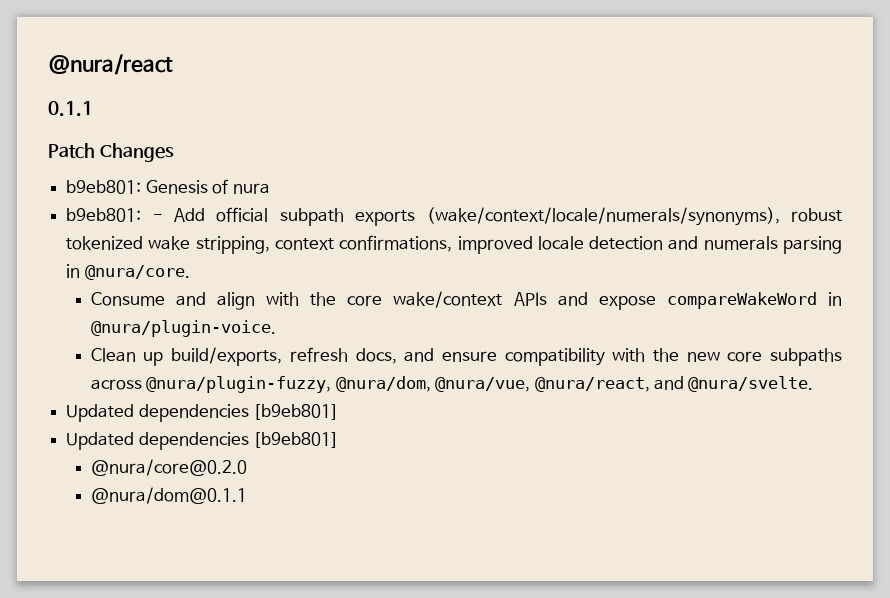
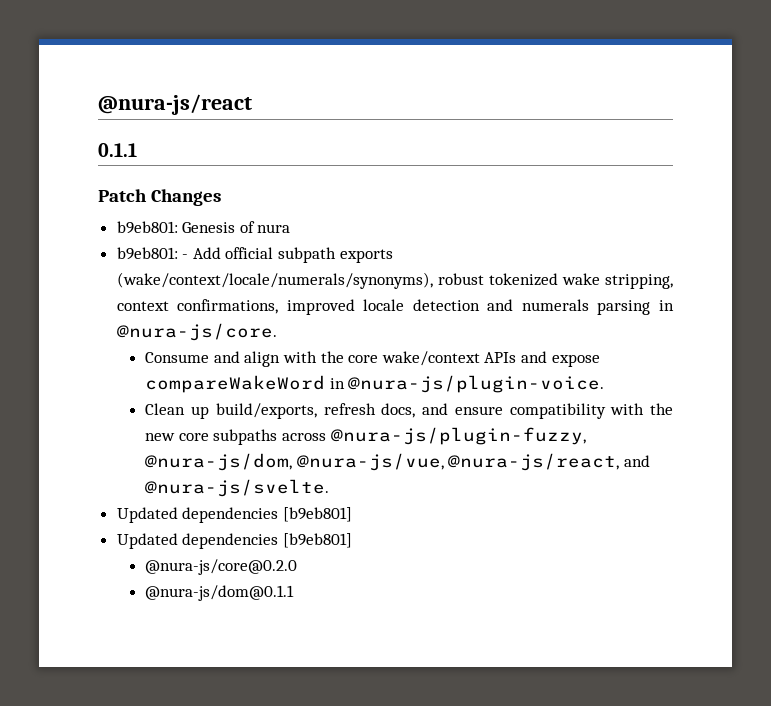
[48,54,173,75] @nura/react -> [98,94,252,115] @nura-js/react
[84,265,190,280] @nura/core. -> [116,323,277,341] @nura-js/core.
[90,320,276,337] @nura/plugin-voice. -> [348,375,605,393] @nura-js/plugin-voice.
[146,376,814,393] @nura/plugin-fuzzy, @nura/dom, @nura/vue, @nura/react, and @nura/svelte. -> [330,427,586,445] [145,453,651,471] [145,479,330,497] @nura-js/plugin-fuzzy, @nura-js/dom, @nura-js/vue, @nura-js/react, and @nura-js/svelte.
[90,459,247,476] [90,487,247,504] @nura/core@0.2.0 // @nura/dom@0.1.1 -> [145,559,298,575] [145,585,295,601] @nura-js/core@0.2.0 // @nura-js/dom@0.1.1

